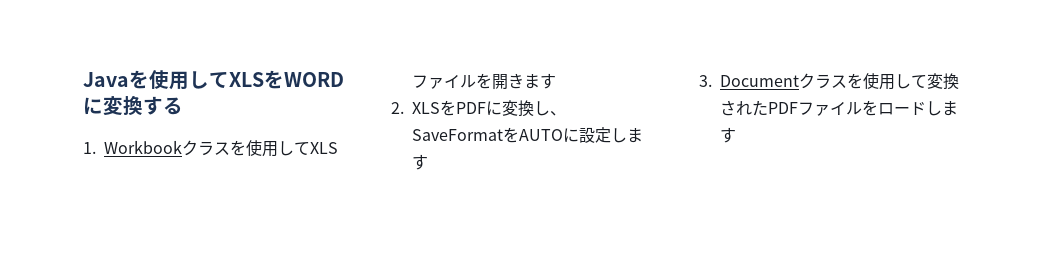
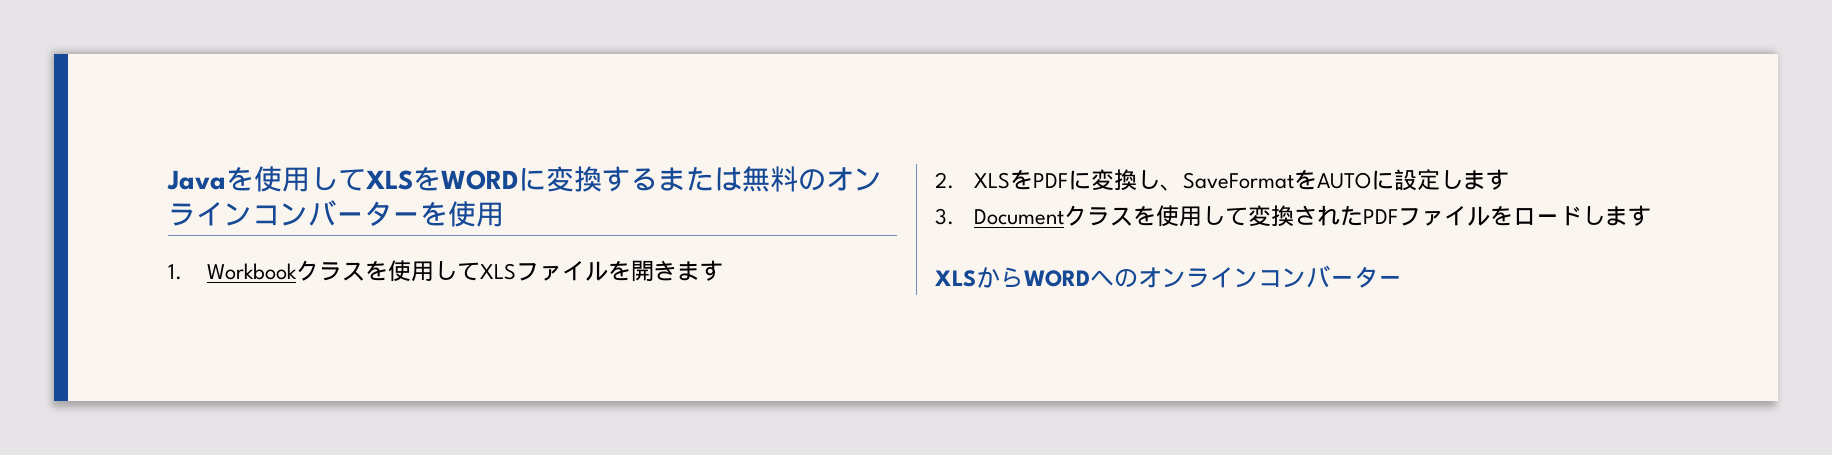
(183, 106) none -> [658,166,882,192] [168,200,504,227] または無料のオンラインコンバーターを使用
(737, 135) none -> [935,265,1402,288] // XLSからWORDへのオンラインコンバーター

